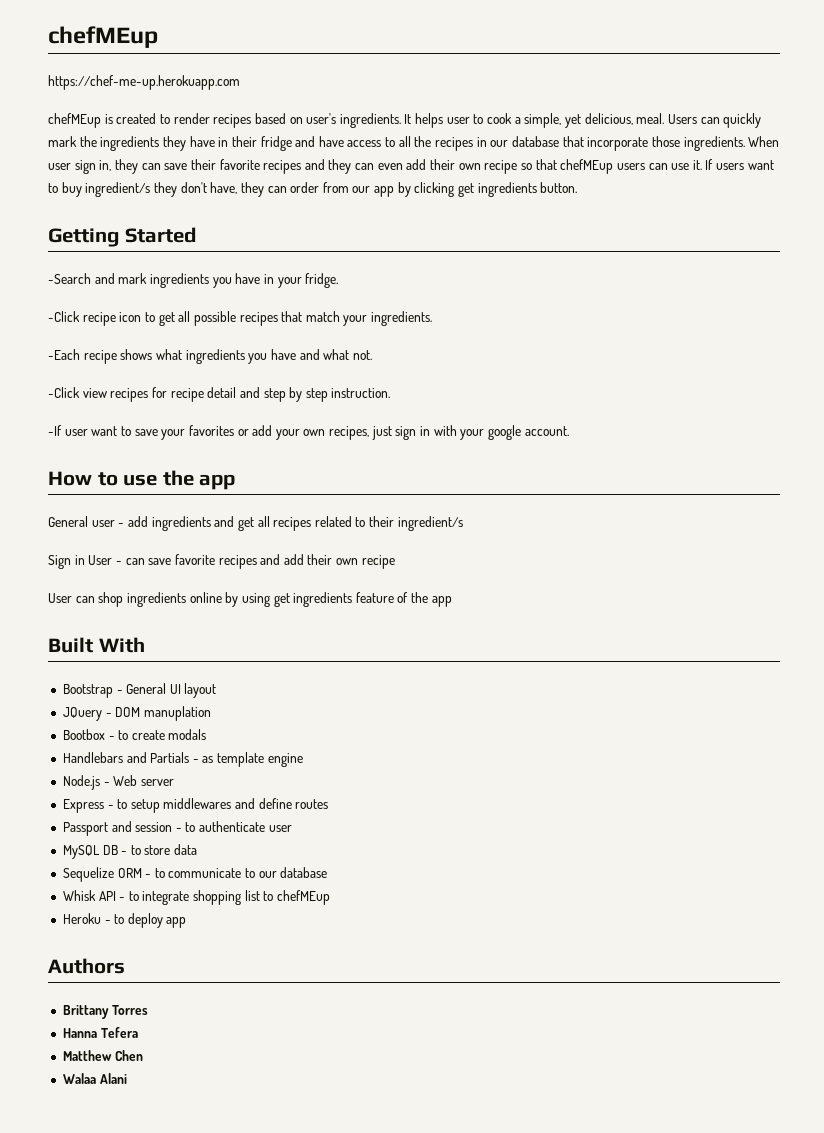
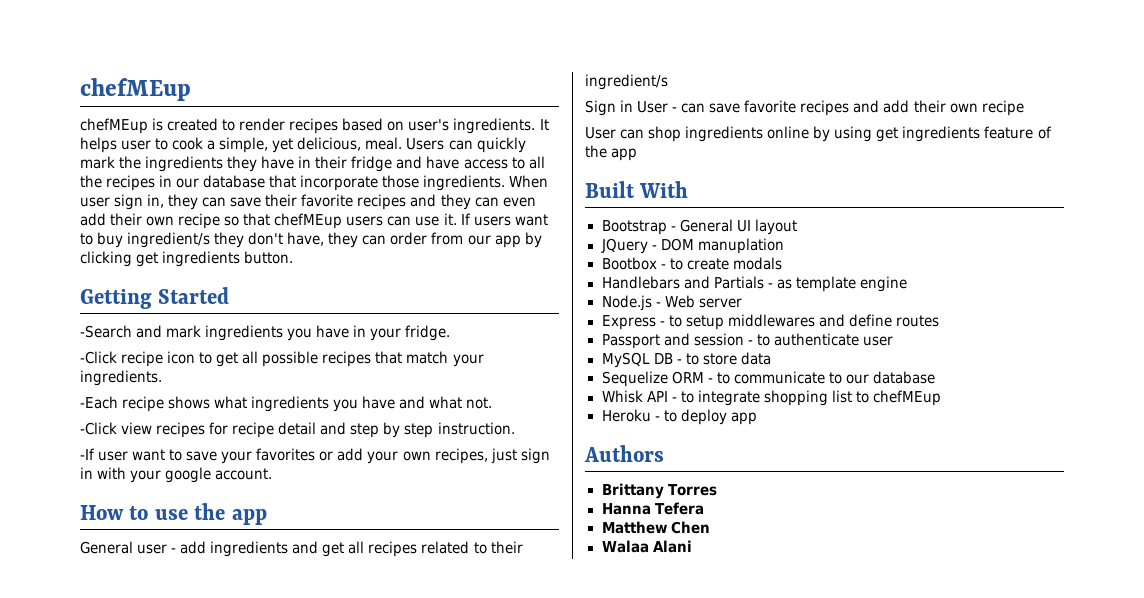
[48,26,158,48] [48,75,240,90] chefMEup // https://chef-me-up.herokuapp.com -> [80,78,191,101] chefMEup

